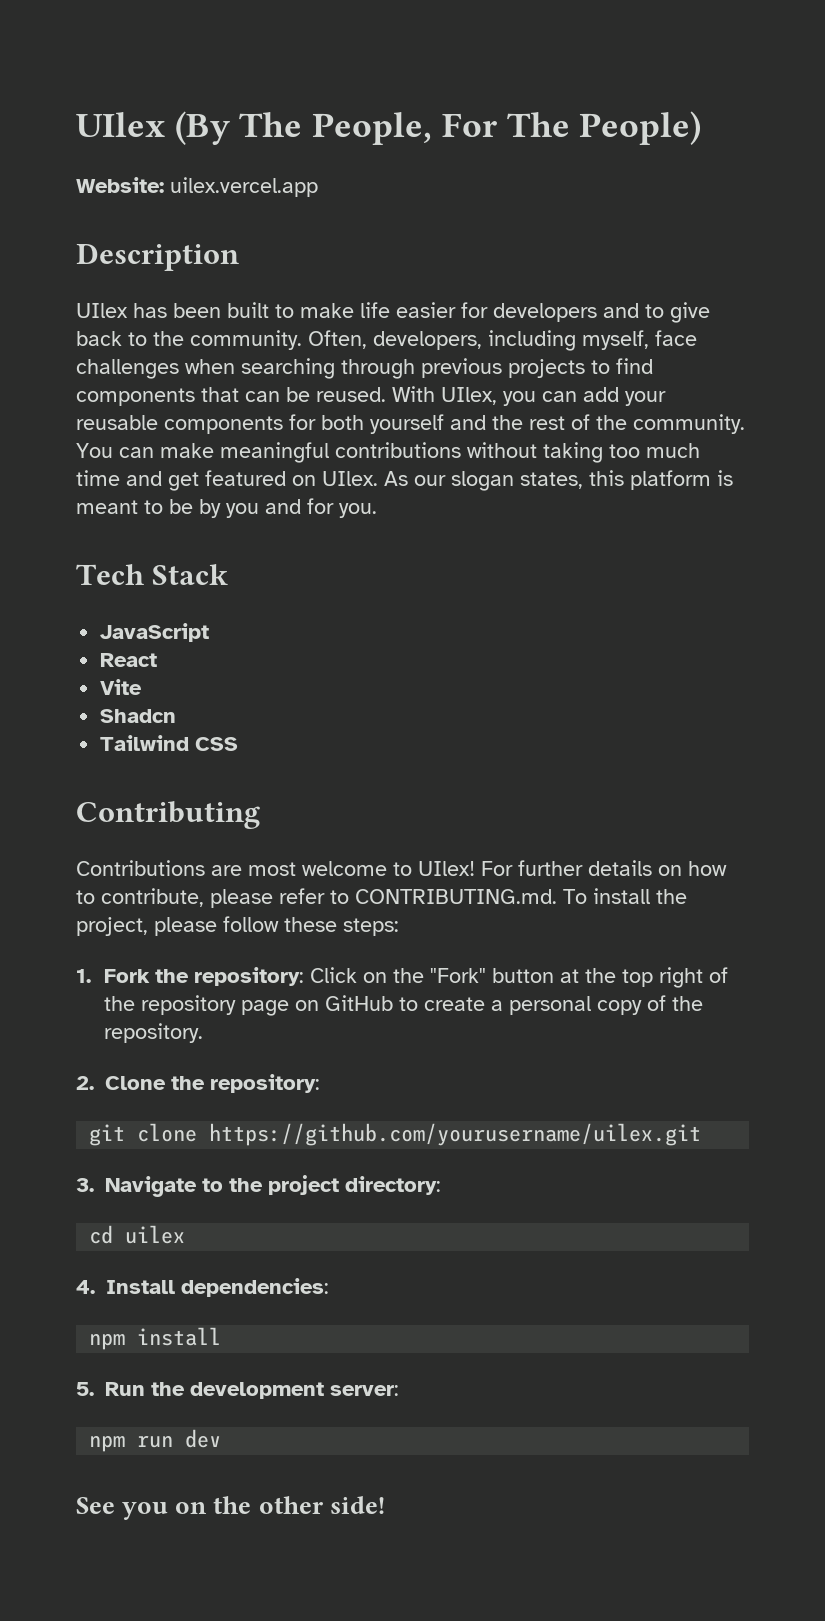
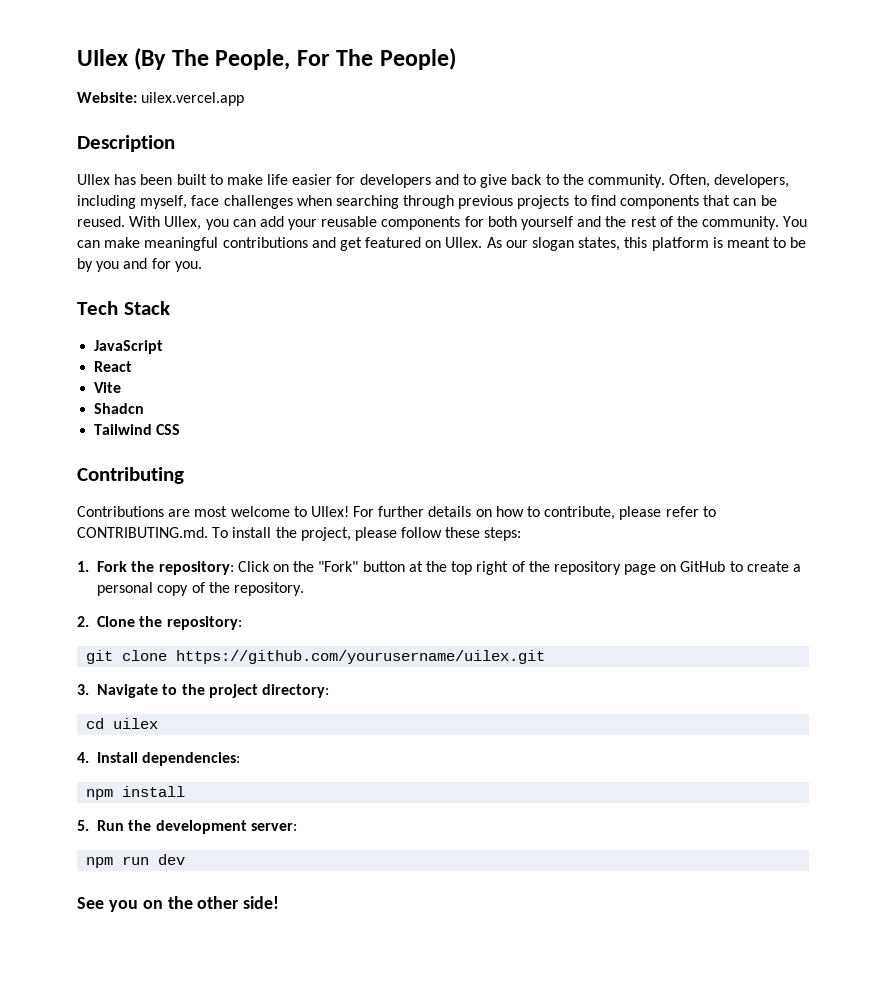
[467,442,700,463] [76,470,120,486] without taking too much time -> (308, 242) none

